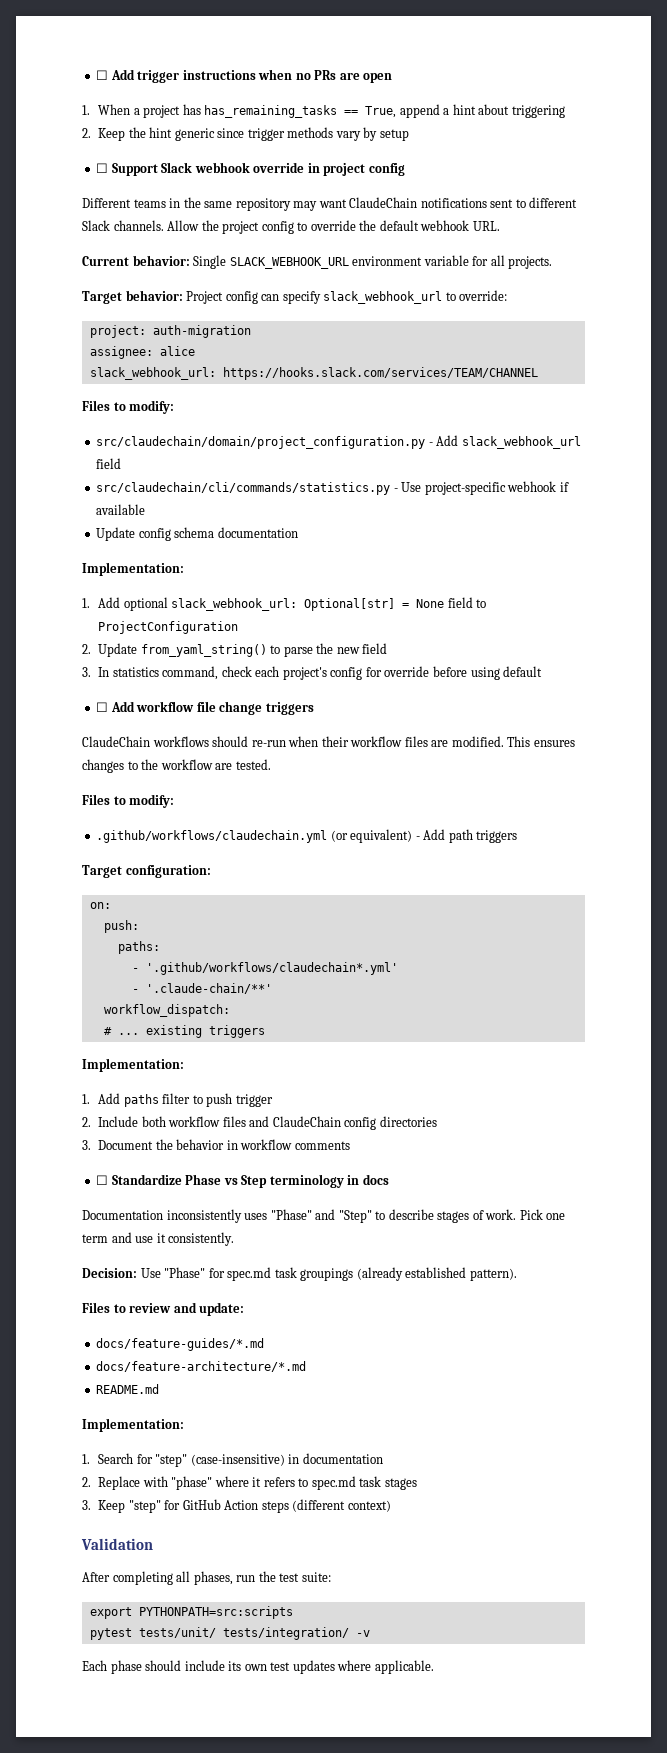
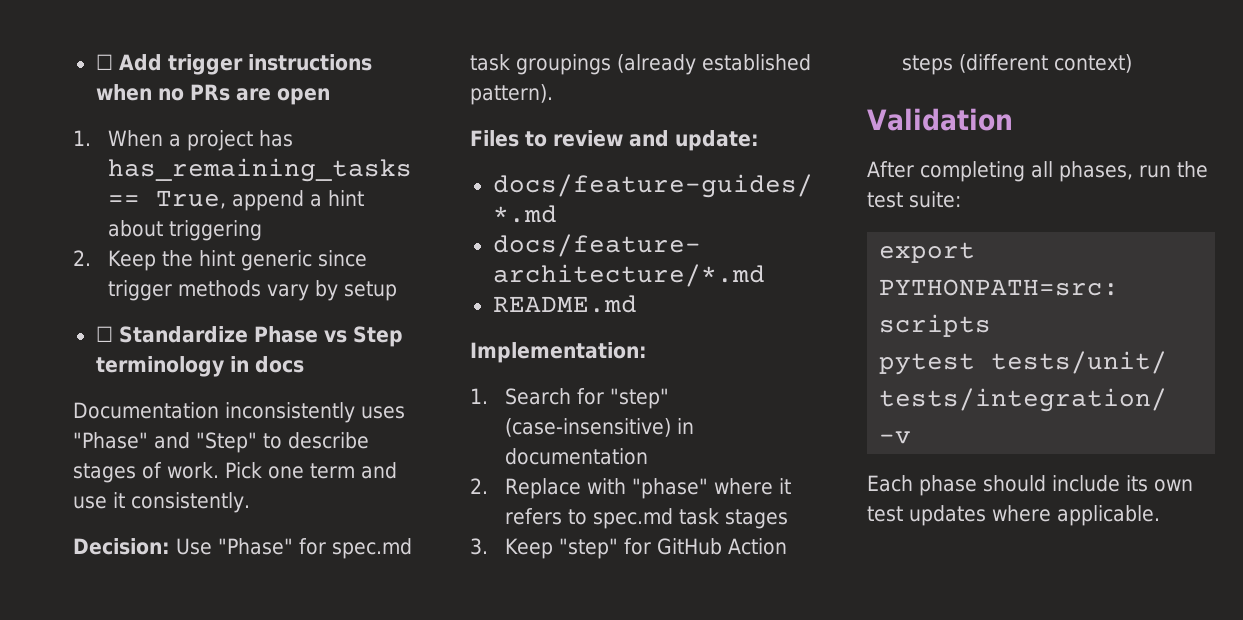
[96,162,405,176] [82,197,578,211] [82,220,500,234] [82,255,553,269] [82,290,508,304] [89,325,251,338] [89,346,195,359] [89,367,538,380] [82,400,175,414] [96,435,581,449] [96,458,122,469] [96,481,569,495] [96,504,146,515] [96,527,298,541] [82,562,184,576] [82,597,487,611] [98,621,239,634] [82,643,388,657] [82,666,543,680] [96,701,314,715] [82,736,575,747] [82,759,271,773] [82,794,175,808] [96,829,518,843] [82,865,211,878] [89,902,111,909] [103,920,139,933] [117,941,160,954] [131,962,398,975] [131,983,272,994] [103,1004,230,1017] [103,1025,265,1038] [82,1058,184,1072] [82,1093,273,1107] [82,1116,437,1130] [82,1139,350,1150] // ☐ Support Slack webhook override in project config // Different teams in the same repository may want ClaudeChain notifications sent to different Slack channels. Allow the project config to override the default webhook URL. // Current behavior: Single SLACK_WEBHOOK_URL environment variable for all projects. // Target behavior: Project config can specify slack_webhook_url to override: // project: auth-migration // assignee: alice // slack_webhook_url: https://hooks.slack.com/services/TEAM/CHANNEL // Files to modify: // src/claudechain/domain/project_configuration.py - Add slack_webhook_url field // src/claudechain/cli/commands/statistics.py - Use project-specific webhook if available // Update config schema documentation // Implementation: // 1. Add optional slack_webhook_url: Optional[str] = None field to ProjectConfiguration // 2. Update from_yaml_string() to parse the new field // 3. In statistics command, check each project's config for override before using default // ☐ Add workflow file change triggers // ClaudeChain workflows should re-run when their workflow files are modified. This ensures changes to the workflow are tested. // Files to modify: // .github/workflows/claudechain.yml (or equivalent) - Add path triggers // Target configuration: // on: // push: // paths: // - '.github/workflows/claudechain*.yml' // - '.claude-chain/**' // workflow_dispatch: // # ... existing triggers // Implementation: // 1. Add paths filter to push trigger // 2. Include both workflow files and ClaudeChain config directories // 3. Document the behavior in workflow comments -> (397, 291) none

